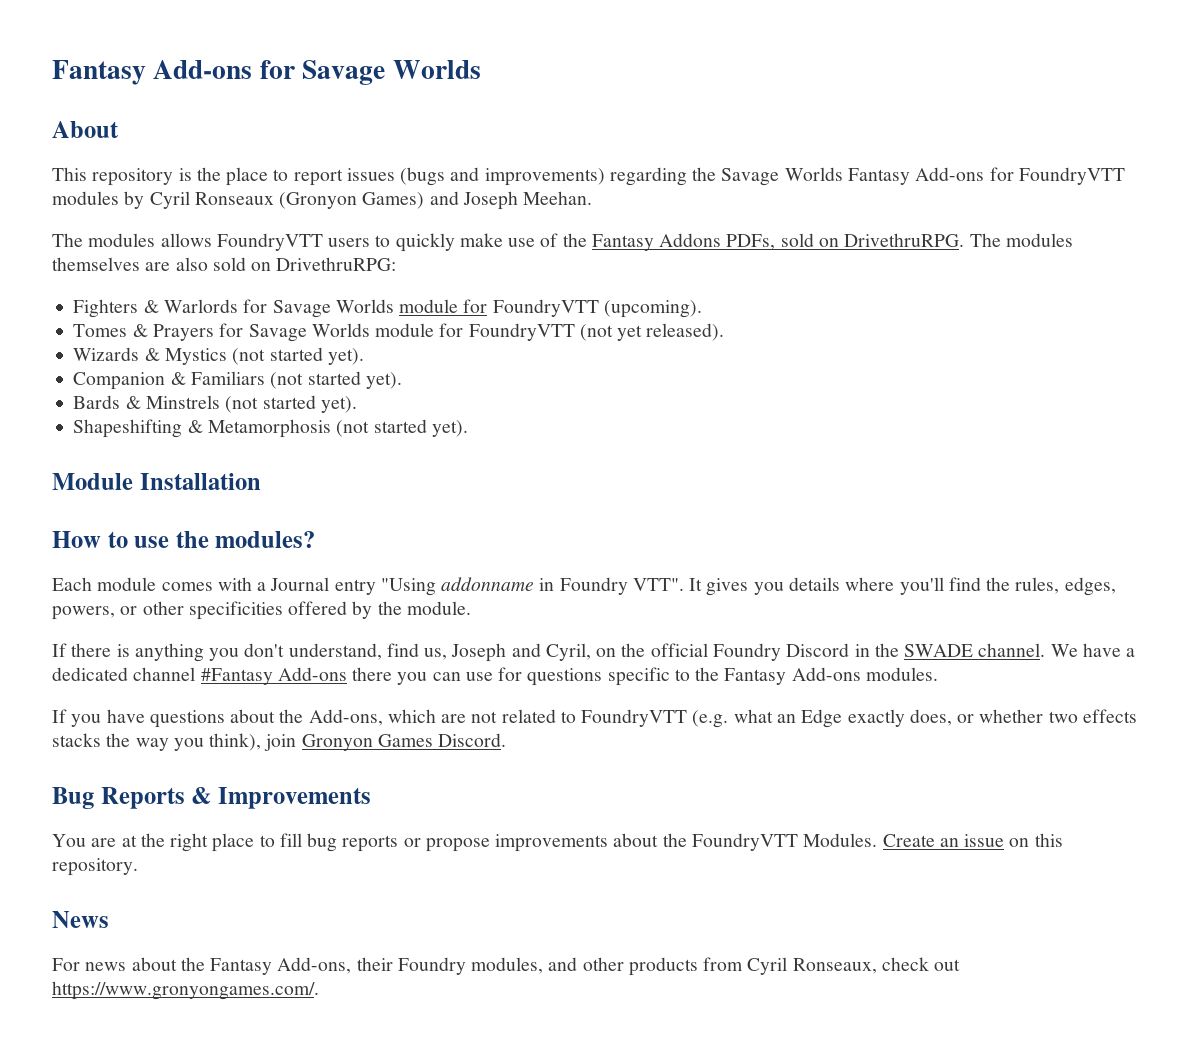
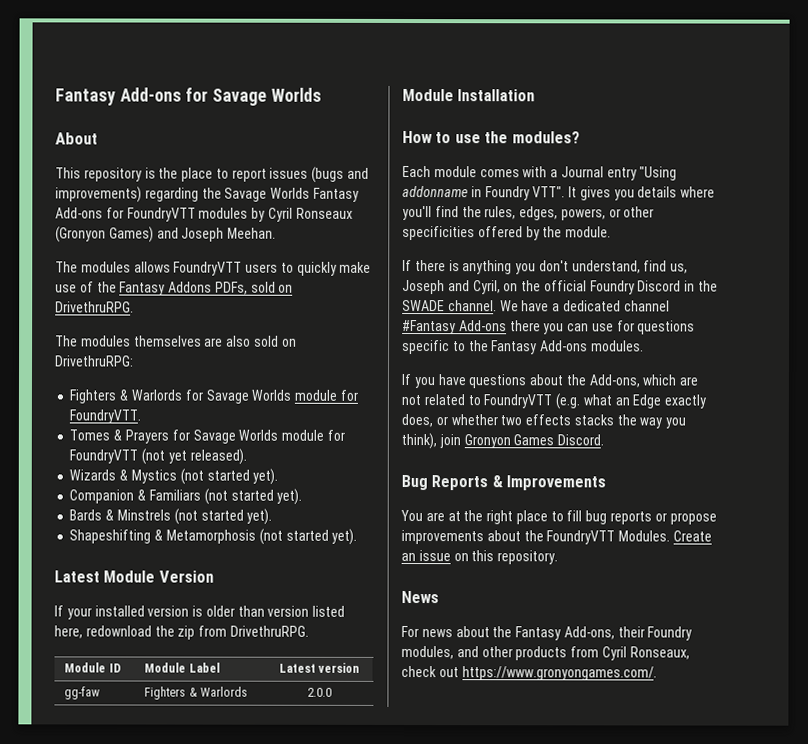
(965, 240) none -> (134, 307) //
[492,299,702,318] FoundryVTT (upcoming). -> [69,409,142,424] FoundryVTT.
(468, 428) none -> [54,570,214,583] [54,605,346,620] [54,625,309,640] [64,662,121,673] [144,662,220,673] [278,662,361,673] [64,686,101,700] [144,686,249,700] [307,687,332,697] // Latest Module Version // If your installed version is older than version listed here, redownload the zip from DrivethruRPG. // Module ID | Module Label | Latest version // gg-faw | Fighters & Warlords | 2.0.0

